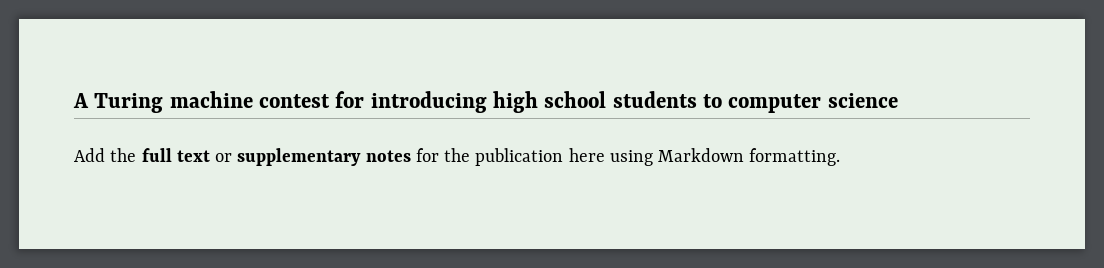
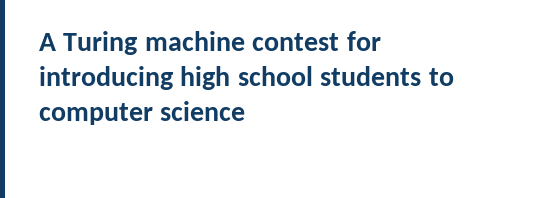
[74,148,841,166] // Add the full text or supplementary notes for the publication here using Markdown formatting. -> (246, 111) none

